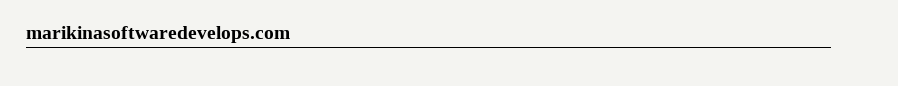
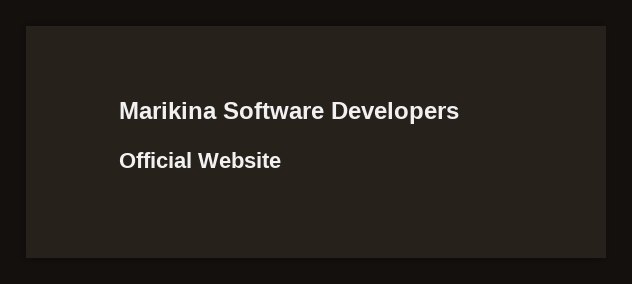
[26,26,290,43] marikinasoftwaredevelops.com -> [119,102,459,124] [119,152,281,168] Marikina Software Developers // Official Website

